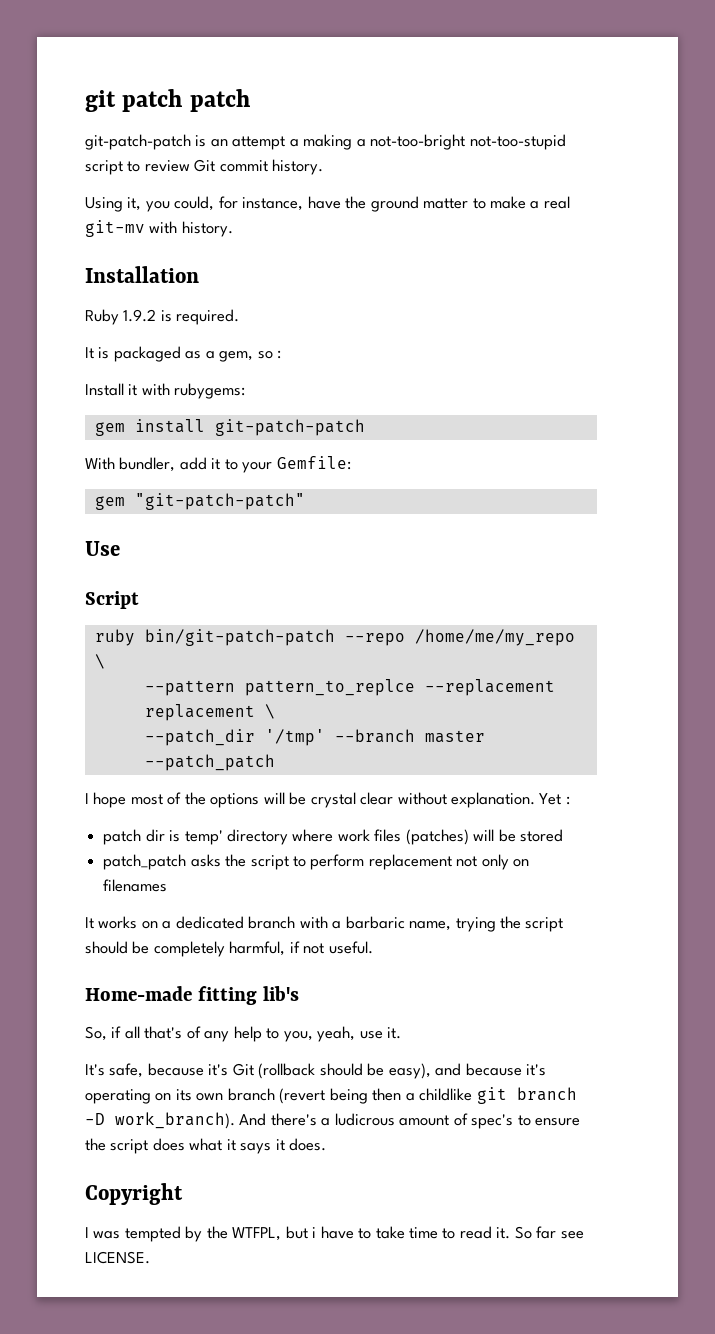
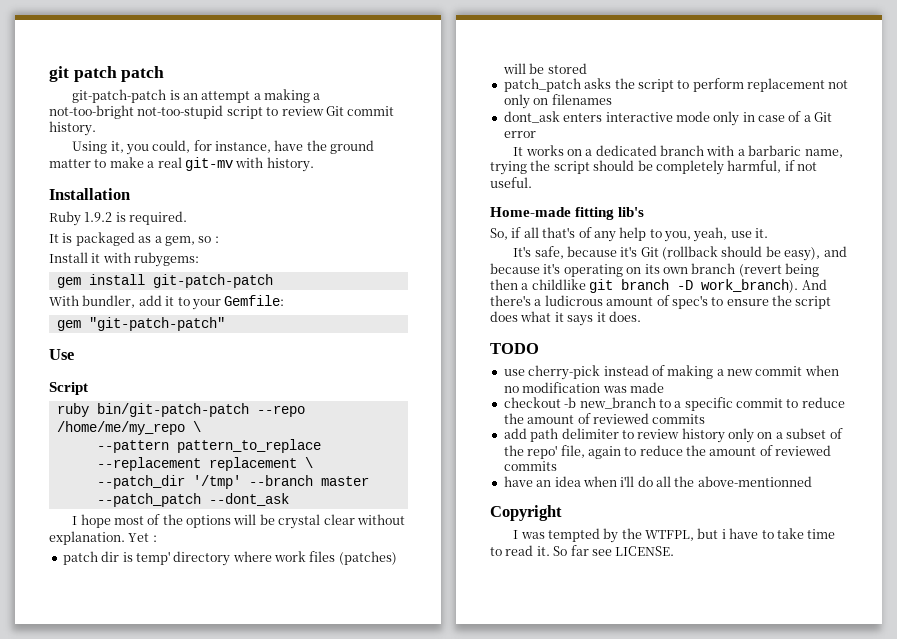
[244,679,415,696] pattern_to_replce -> [176,439,321,453] pattern_to_replace
(275, 762) none -> [208,493,289,506] --dont_ask
(168, 885) none -> [503,111,833,126] [503,131,536,138] // dont_ask enters interactive mode only in case of a Git error
(327, 1144) none -> [490,343,539,354] [503,365,839,380] [503,382,664,393] [503,397,845,411] [503,413,706,424] [503,428,843,443] [503,445,832,459] [503,461,557,471] [503,476,812,487] // TODO // use cherry-pick instead of making a new commit when no modification was made // checkout -b new_branch to a specific commit to reduce the amount of reviewed commits // add path delimiter to review history only on a subset of the repo' file, again to reduce the amount of reviewed commits // have an idea when i'll do all the above-mentionned

